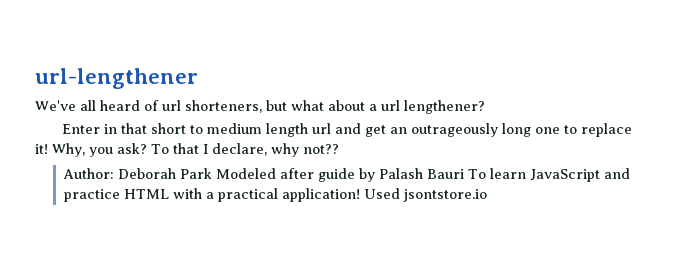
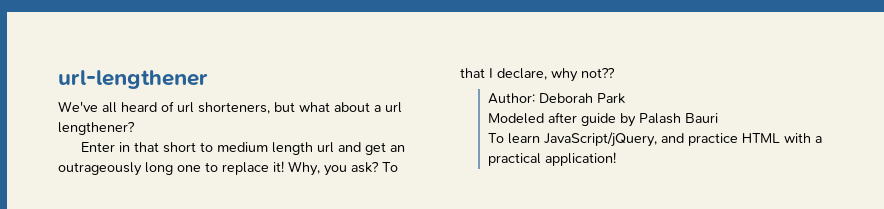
(212, 173) none -> (626, 98) //
(464, 174) none -> (719, 118) //
[529,169,600,182] JavaScript -> [544,132,658,147] JavaScript/jQuery,
[363,188,487,202] Used jsontstore.io -> (617, 159) none

